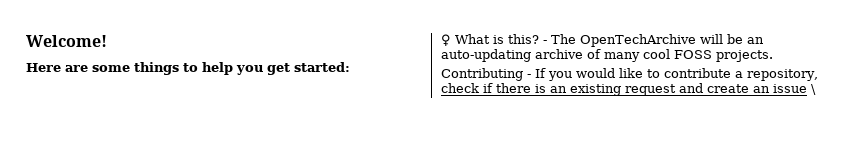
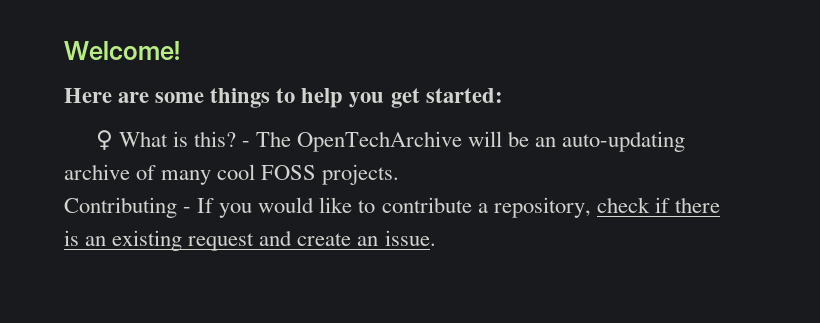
[773,84,816,95] issue \ -> [384,230,436,246] issue.

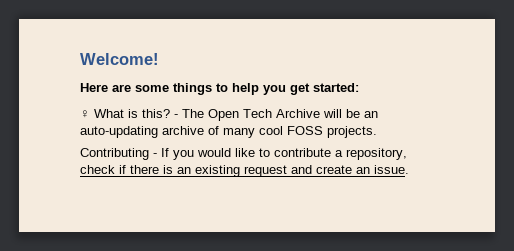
[296,131,462,152] OpenTechArchive -> [208,109,320,121] Open Tech Archive

